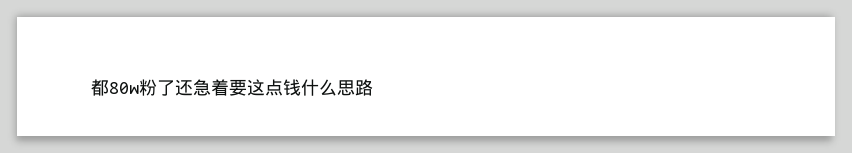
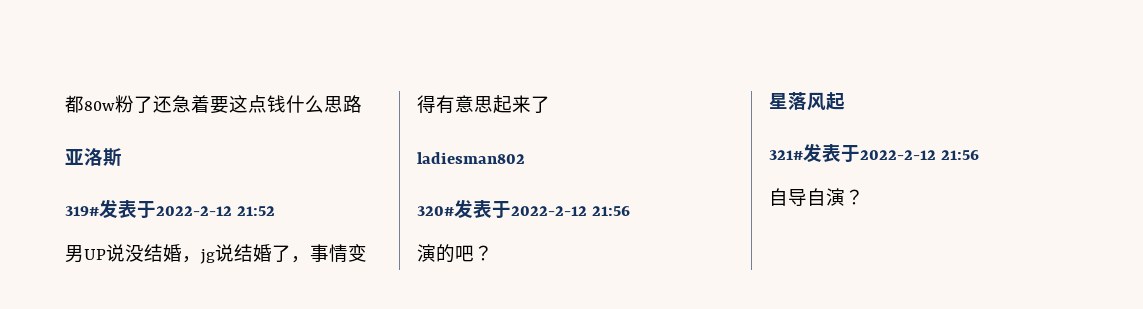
(373, 87) none -> [65,148,122,166] [65,199,275,218] [65,244,367,264] [417,95,550,114] [417,152,525,164] [417,199,630,218] [417,244,493,263] [769,92,845,111] [769,143,979,162] [769,188,864,206] // 亚洛斯 // 319#发表于2022-2-12 21:52 // 男UP说没结婚，jg说结婚了，事情变得有意思起来了 // ladiesman802 // 320#发表于2022-2-12 21:56 // 演的吧？ // 星落风起 // 321#发表于2022-2-12 21:56 // 自导自演？

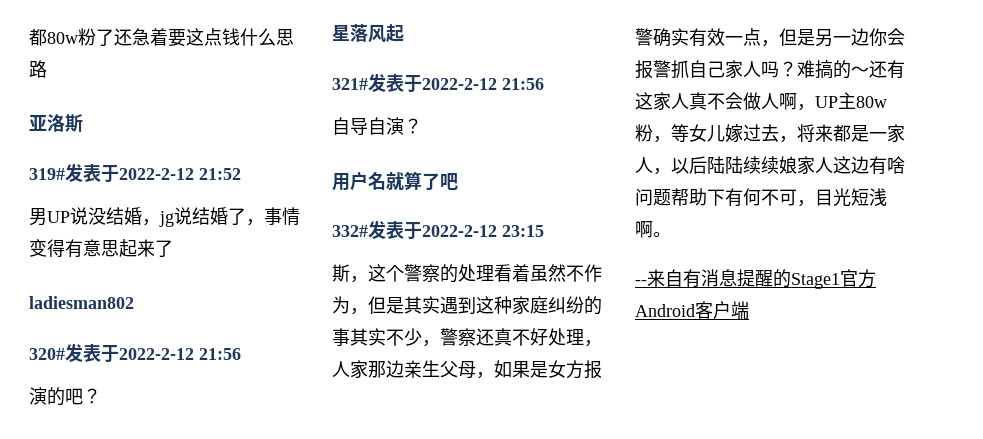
(864, 197) none -> [332,171,458,191] [332,220,544,239] [332,264,602,283] [332,296,602,315] [332,328,602,347] [332,360,602,379] [635,28,905,47] [635,60,905,79] [635,92,887,111] [635,124,905,143] [635,156,905,175] [635,188,887,207] [635,220,671,238] [635,269,876,289] [635,301,749,319] // 用户名就算了吧 // 332#发表于2022-2-12 23:15 // 斯，这个警察的处理看着虽然不作为，但是其实遇到这种家庭纠纷的事其实不少，警察还真不好处理，人家那边亲生父母，如果是女方报警确实有效一点，但是另一边你会报警抓自己家人吗？难搞的～还有这家人真不会做人啊，UP主80w粉，等女儿嫁过去，将来都是一家人，以后陆陆续续娘家人这边有啥问题帮助下有何不可，目光短浅啊。 // --来自有消息提醒的Stage1官方Android客户端

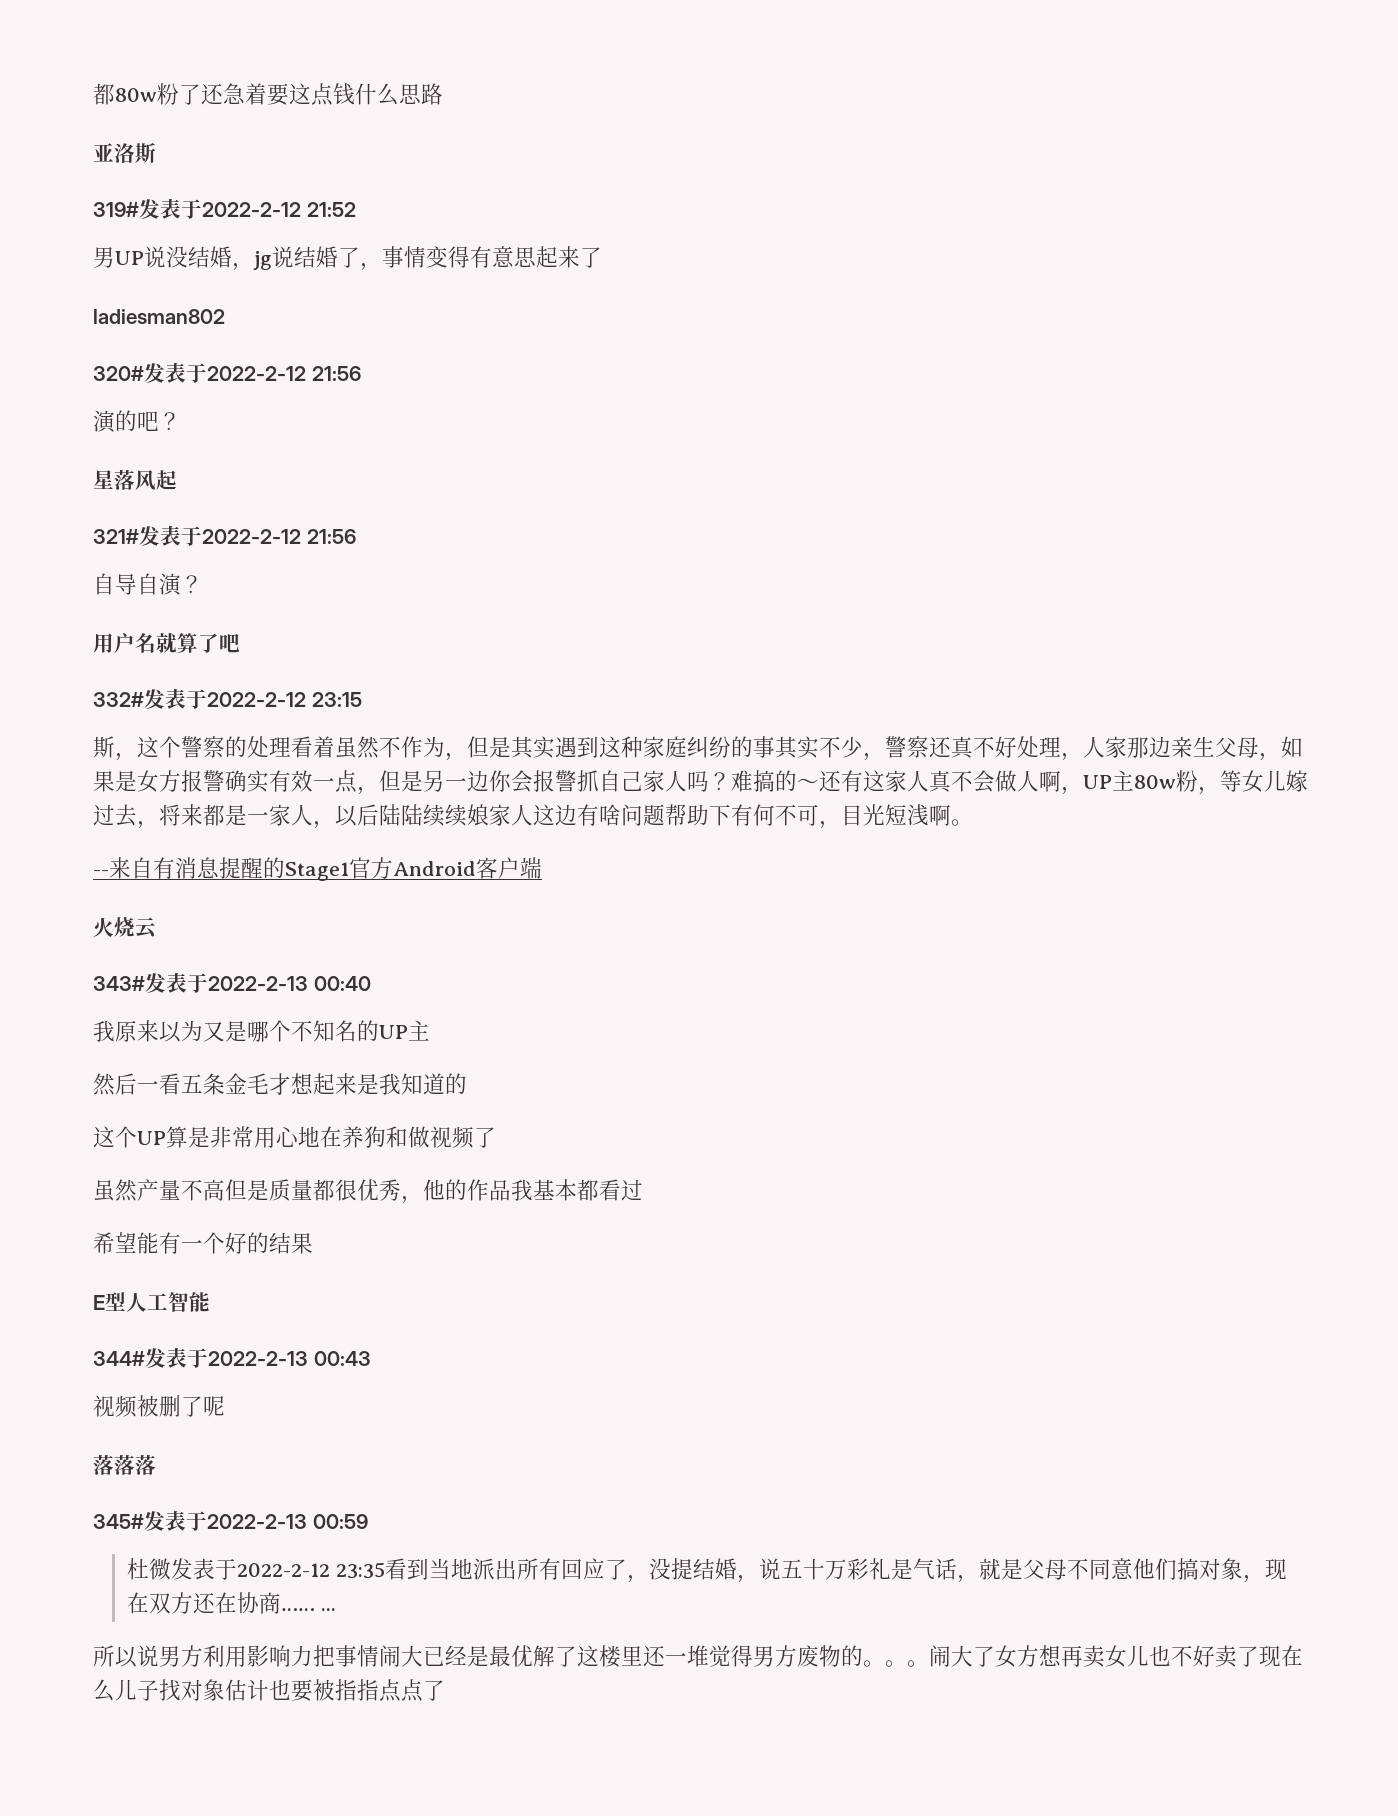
(749, 310) none -> [93,917,157,939] [93,972,371,993] [93,1020,430,1043] [93,1073,467,1096] [93,1126,496,1149] [93,1179,643,1204] [93,1232,313,1254] [93,1292,210,1312] [93,1347,371,1368] [93,1395,225,1418] [93,1455,156,1475] [93,1510,368,1531] [127,1558,1288,1583] [127,1592,337,1614] [93,1645,1303,1668] [93,1679,445,1702] // 火烧云 // 343#发表于2022-2-13 00:40 // 我原来以为又是哪个不知名的UP主 // 然后一看五条金毛才想起来是我知道的 // 这个UP算是非常用心地在养狗和做视频了 // 虽然产量不高但是质量都很优秀，他的作品我基本都看过 // 希望能有一个好的结果 // E型人工智能 // 344#发表于2022-2-13 00:43 // 视频被删了呢 // 落落落 // 345#发表于2022-2-13 00:59 // 杜微发表于2022-2-12 23:35看到当地派出所有回应了，没提结婚，说五十万彩礼是气话，就是父母不同意他们搞对象，现在双方还在协商…… ... // 所以说男方利用影响力把事情闹大已经是最优解了这楼里还一堆觉得男方废物的。。。闹大了女方想再卖女儿也不好卖了现在么儿子找对象估计也要被指指点点了

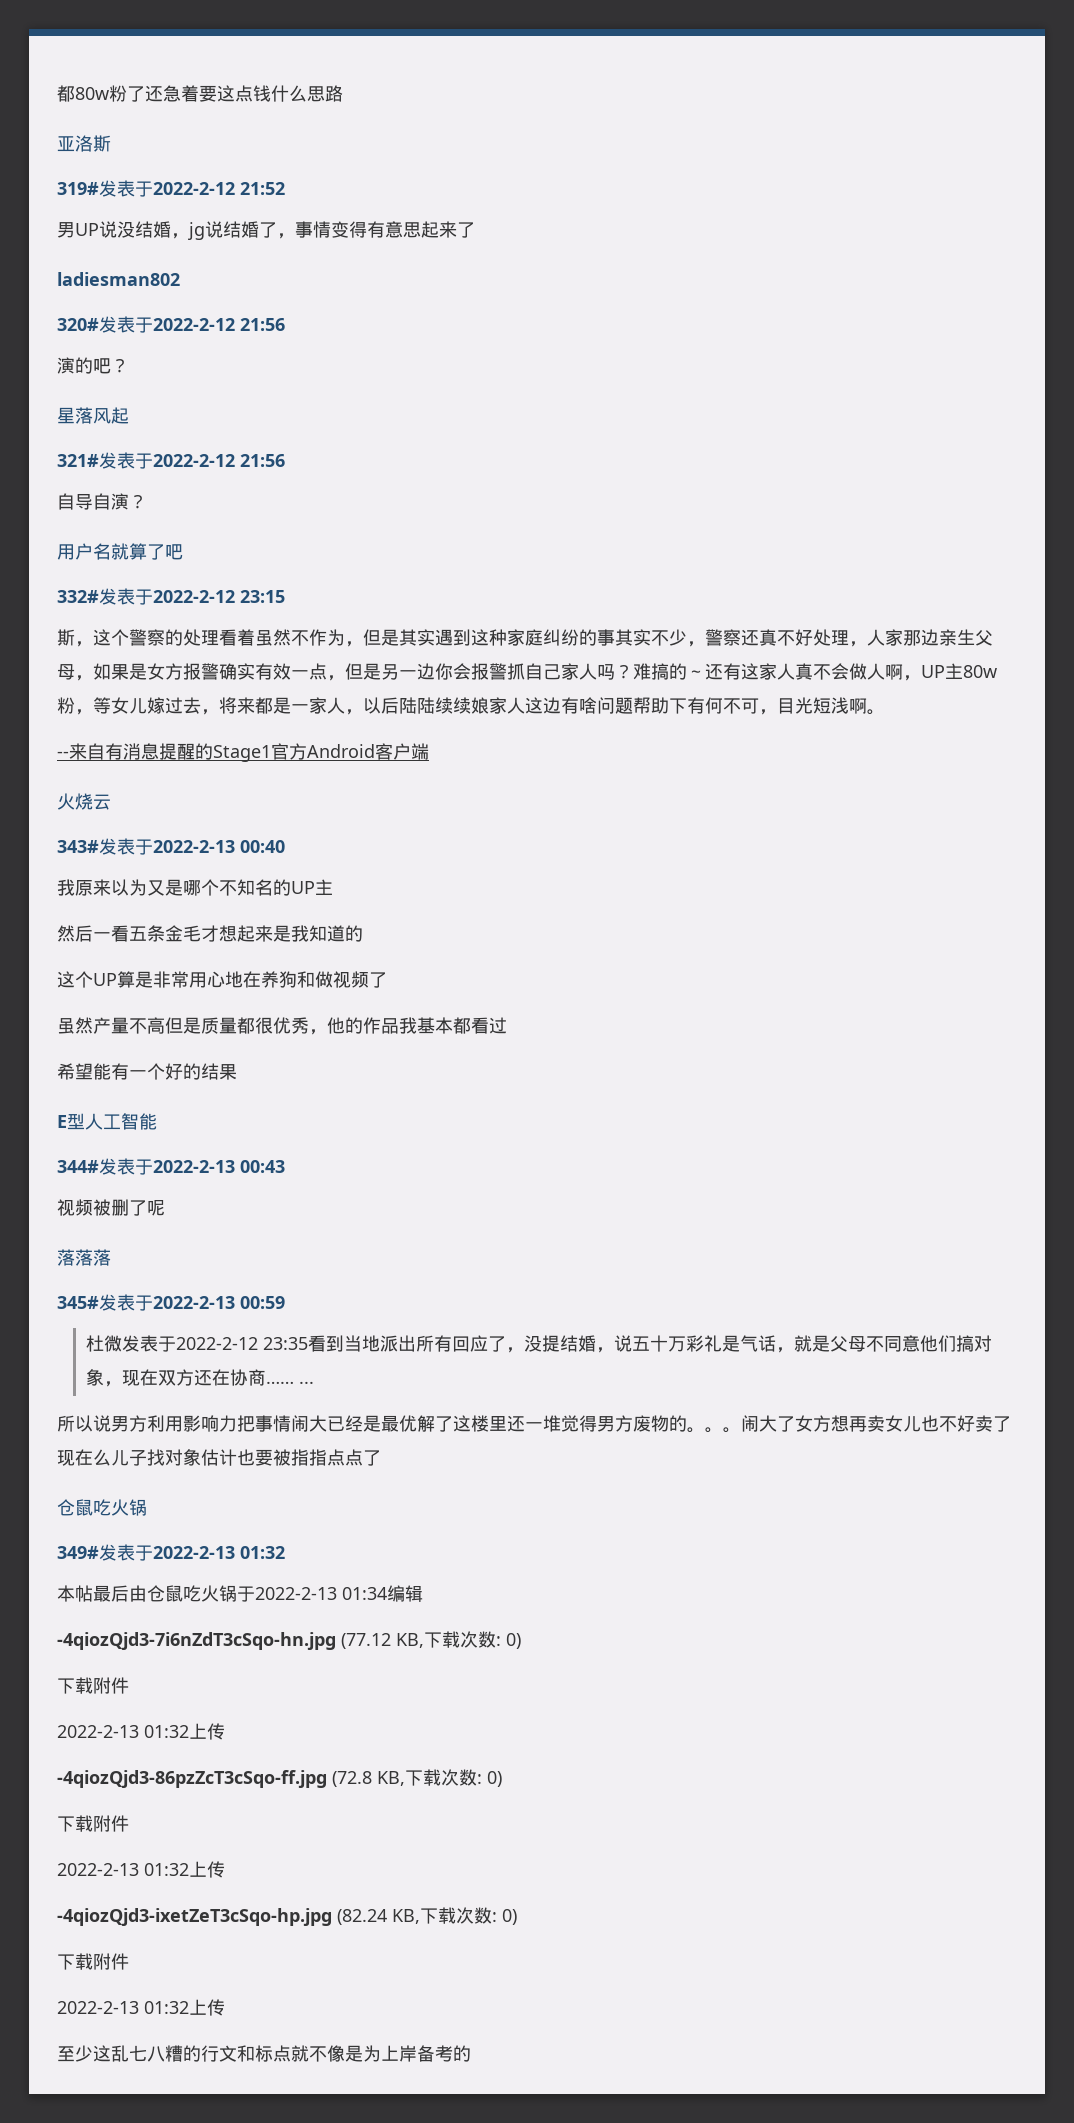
(445, 1690) none -> [57,1499,147,1516] [57,1544,285,1561] [57,1585,423,1602] [57,1631,521,1650] [57,1677,129,1694] [57,1723,225,1740] [57,1769,502,1788] [57,1815,129,1832] [57,1861,225,1878] [57,1907,517,1926] [57,1953,129,1970] [57,1999,225,2016] [57,2045,471,2062] // 仓鼠吃火锅 // 349#发表于2022-2-13 01:32 // 本帖最后由仓鼠吃火锅于2022-2-13 01:34编辑 // -4qiozQjd3-7i6nZdT3cSqo-hn.jpg (77.12 KB,下载次数: 0) // 下载附件 // 2022-2-13 01:32上传 // -4qiozQjd3-86pzZcT3cSqo-ff.jpg (72.8 KB,下载次数: 0) // 下载附件 // 2022-2-13 01:32上传 // -4qiozQjd3-ixetZeT3cSqo-hp.jpg (82.24 KB,下载次数: 0) // 下载附件 // 2022-2-13 01:32上传 // 至少这乱七八糟的行文和标点就不像是为上岸备考的

